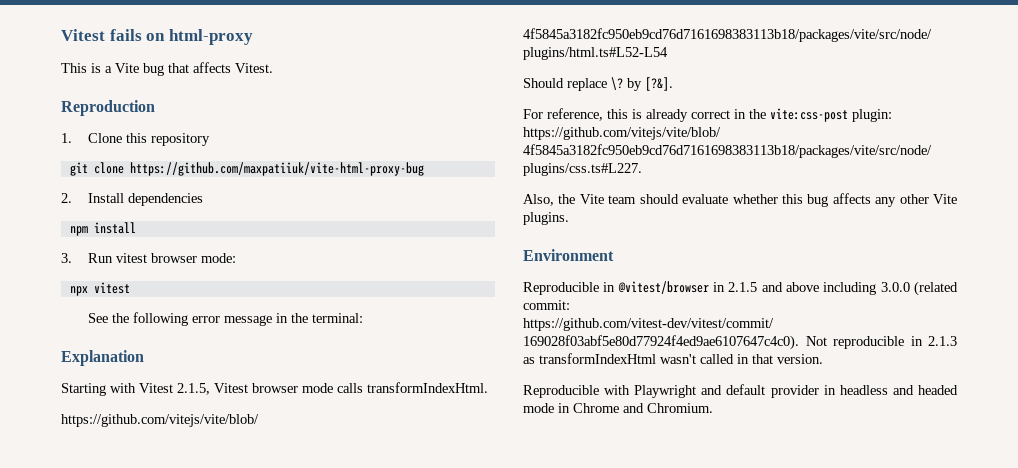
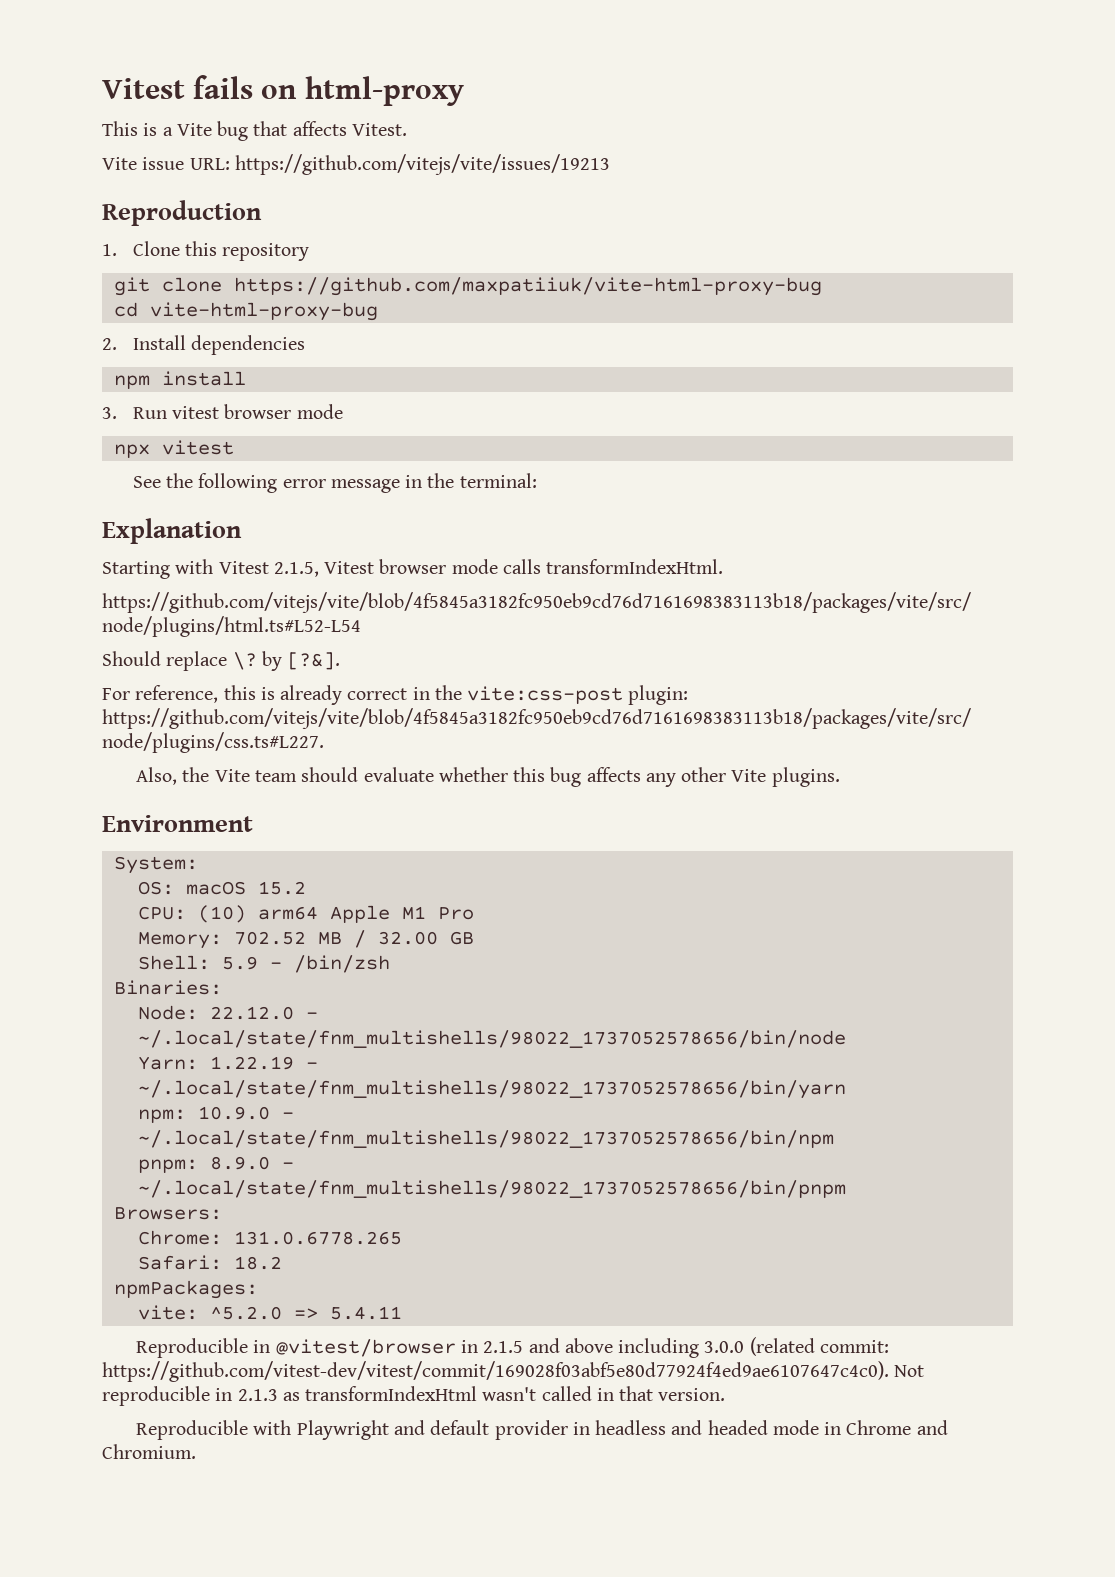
(273, 68) none -> [102,154,610,175] // Vite issue URL: https://github.com/vitejs/vite/issues/19213
(424, 169) none -> [113,302,378,321] // cd vite-html-proxy-bug
[201,253,237,263] mode: -> [296,404,343,419] mode
(614, 255) none -> [113,856,198,874] [137,881,306,895] [137,905,474,923] [137,930,474,949] [137,955,390,973] [113,980,222,995] [137,1005,318,1020] [137,1030,846,1048] [137,1056,318,1070] [137,1080,846,1099] [137,1106,294,1123] [137,1130,834,1148] [137,1156,294,1173] [137,1180,846,1198] [113,1207,222,1220] [137,1230,402,1245] [137,1255,282,1270] [113,1280,258,1299] [137,1305,402,1320] // System: // OS: macOS 15.2 // CPU: (10) arm64 Apple M1 Pro // Memory: 702.52 MB / 32.00 GB // Shell: 5.9 - /bin/zsh // Binaries: // Node: 22.12.0 - ~/.local/state/fnm_multishells/98022_1737052578656/bin/node // Yarn: 1.22.19 - ~/.local/state/fnm_multishells/98022_1737052578656/bin/yarn // npm: 10.9.0 - ~/.local/state/fnm_multishells/98022_1737052578656/bin/npm // pnpm: 8.9.0 - ~/.local/state/fnm_multishells/98022_1737052578656/bin/pnpm // Browsers: // Chrome: 131.0.6778.265 // Safari: 18.2 // npmPackages: // vite: ^5.2.0 => 5.4.11

